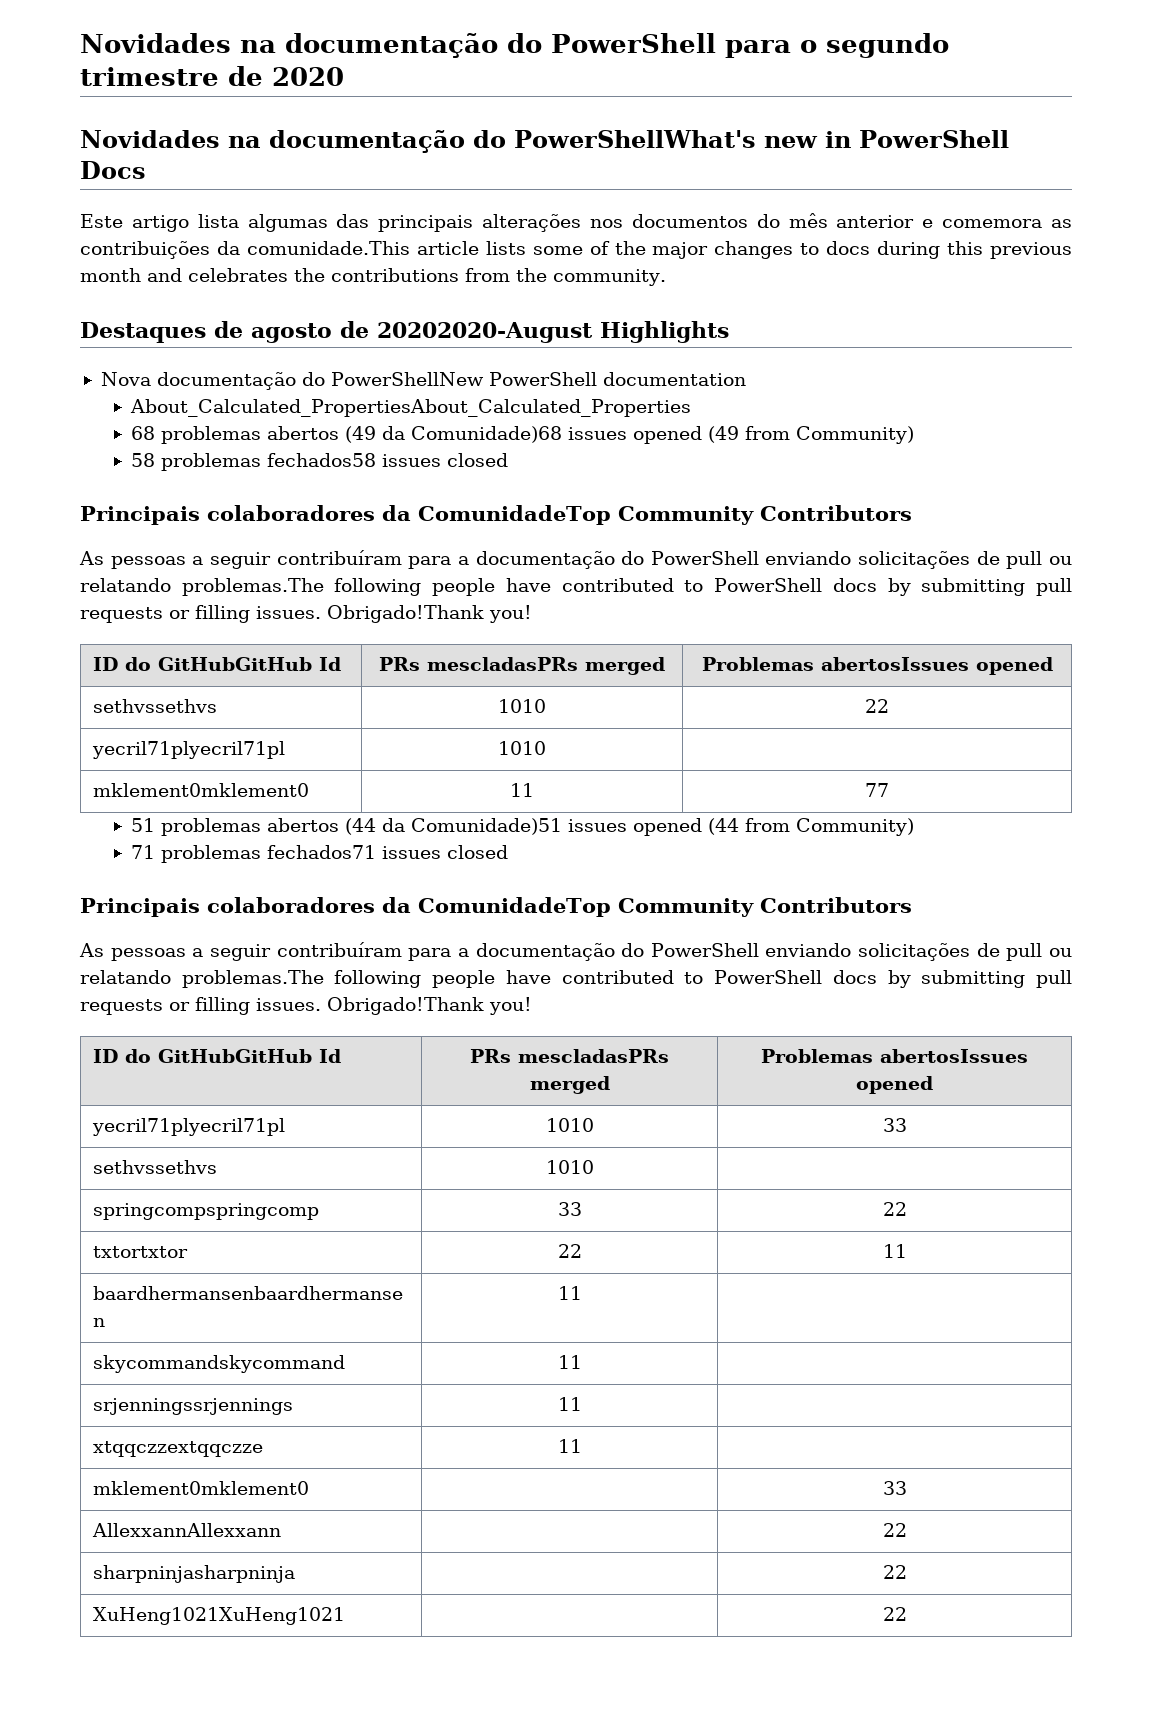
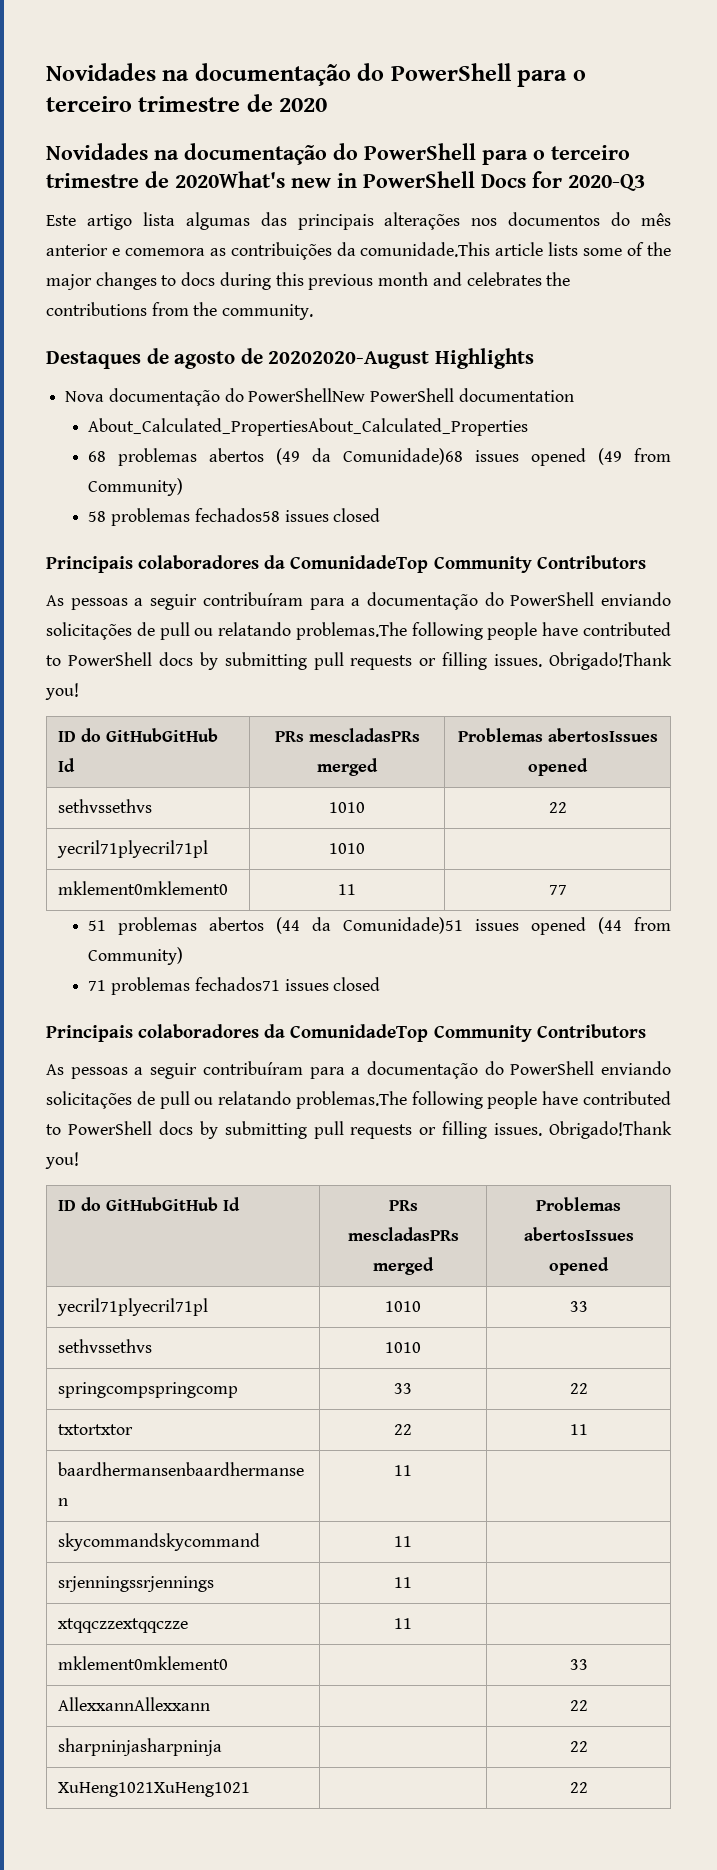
[80,33,949,58] Novidades na documentação do PowerShell para o segundo -> [46,63,586,87] [46,96,132,112] Novidades na documentação do PowerShell para o terceiro
[514,130,756,148] PowerShellWhat's -> [364,143,630,165] [46,171,285,188] PowerShell para o terceiro trimestre de 2020What's
(146, 170) none -> [532,171,645,191] for 2020-Q3

